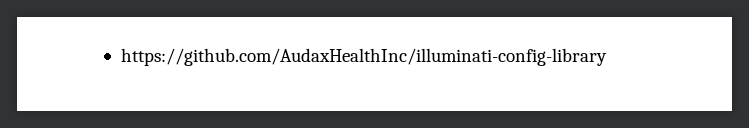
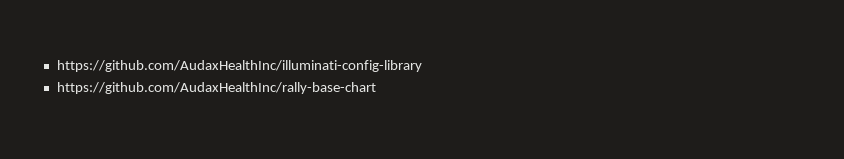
(607, 57) none -> [56,82,376,94] // https://github.com/AudaxHealthInc/rally-base-chart

